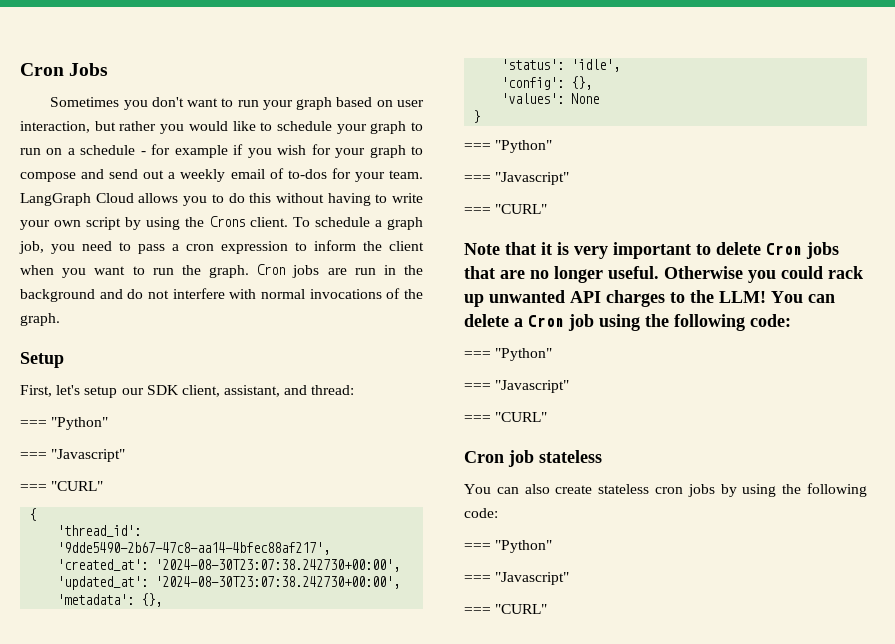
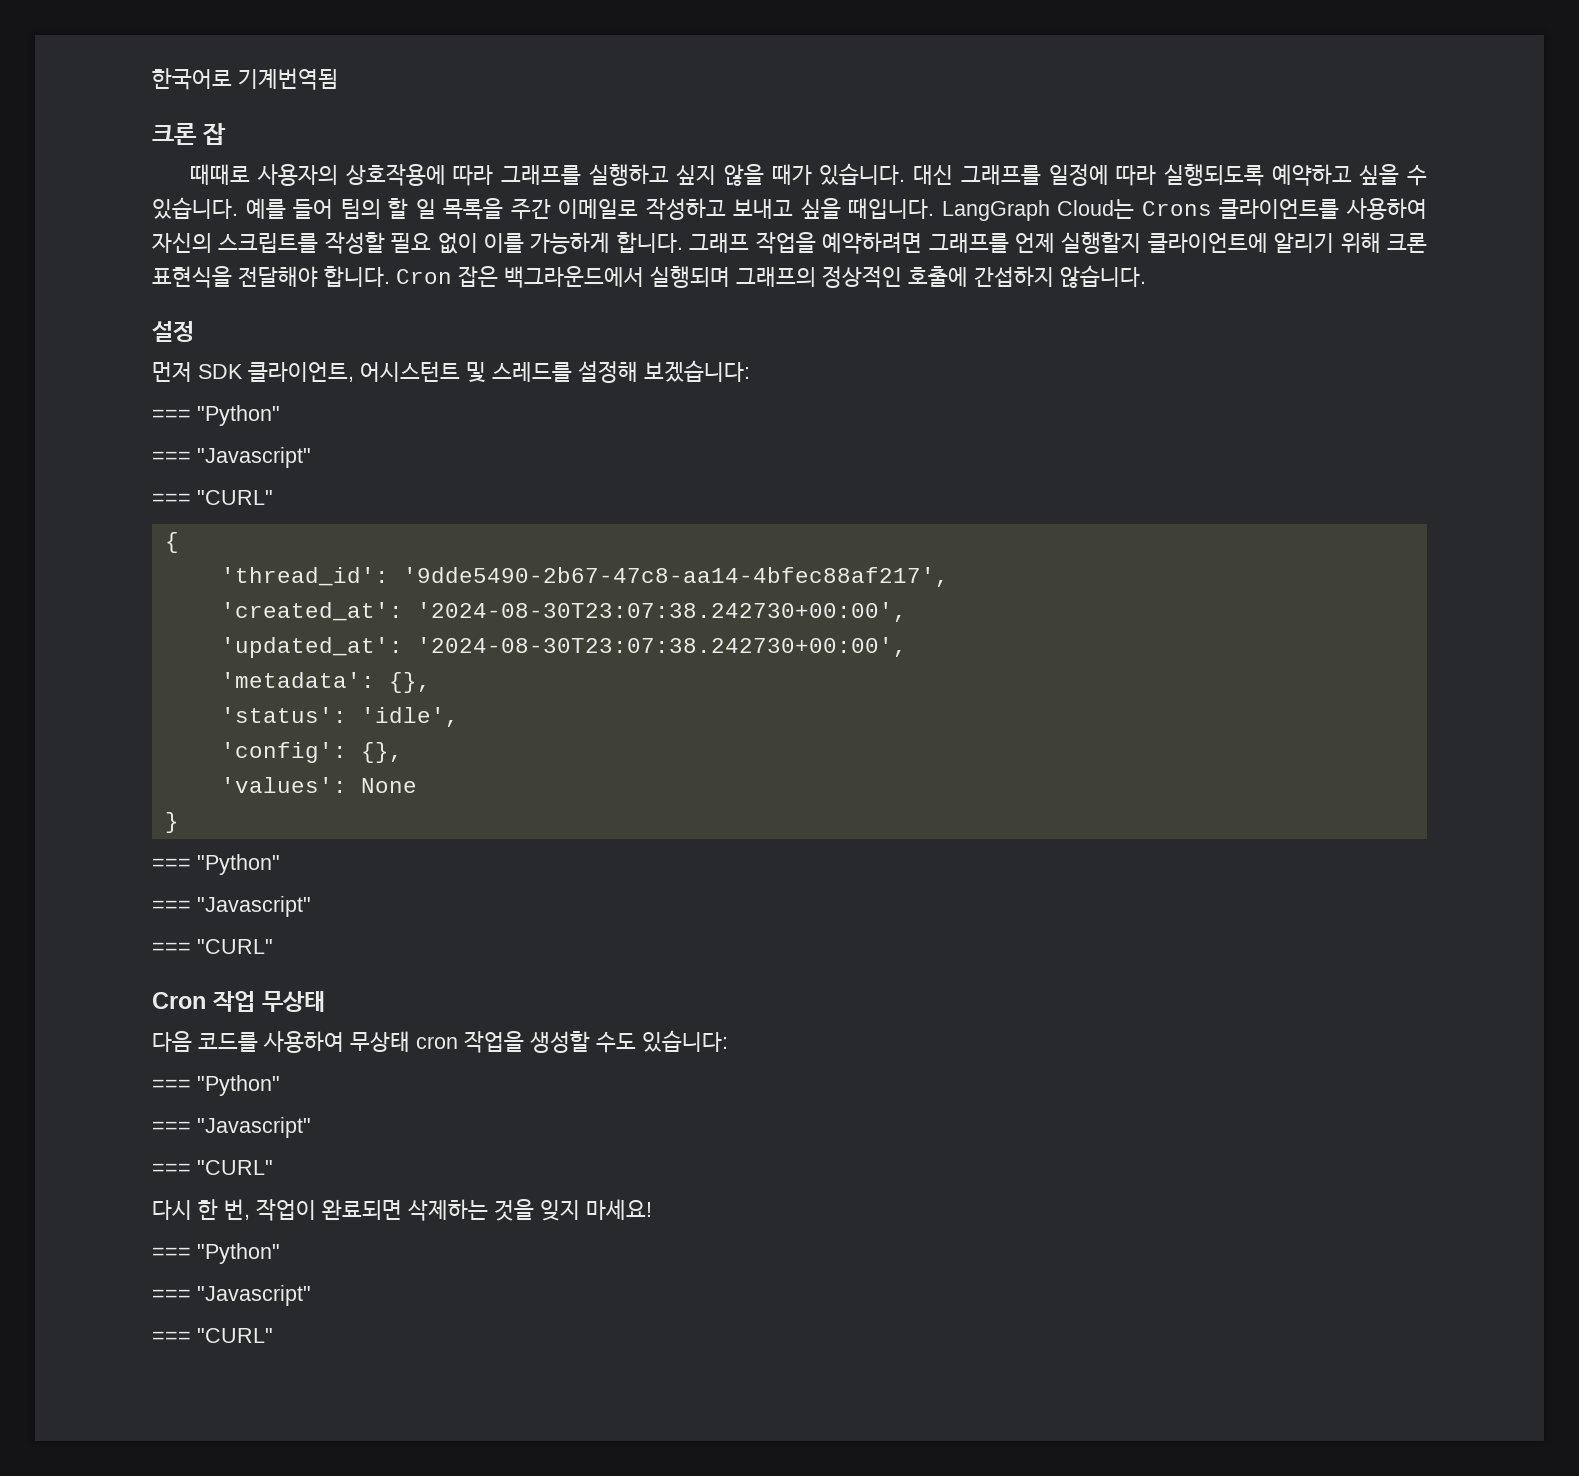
[20,63,109,76] [50,97,425,110] [20,121,423,134] [20,144,423,158] [20,168,423,182] [20,193,423,206] [20,216,423,230] [19,240,424,254] [20,264,424,278] [20,288,424,302] [20,313,60,326] [20,352,64,368] [20,385,355,398] Cron Jobs // Sometimes you don't want to run your graph based on user interaction, but rather you would like to schedule your graph to run on a schedule - for example if you wish for your graph to compose and send out a weekly email of to-dos for your team. LangGraph Cloud allows you to do this without having to write your own script by using the Crons client. To schedule a graph job, you need to pass a cron expression to inform the client when you want to run the graph. Cron jobs are run in the background and do not interfere with normal invocations of the graph. // Setup // First, let's setup our SDK client, assistant, and thread: -> [152,68,338,90] [152,123,226,145] [190,163,1427,186] [152,197,1427,221] [152,232,1427,254] [152,265,1146,288] [152,321,194,342] [152,360,750,383] 한국어로 기계번역됨 // 크론 잡 // 때때로 사용자의 상호작용에 따라 그래프를 실행하고 싶지 않을 때가 있습니다. 대신 그래프를 일정에 따라 실행되도록 예약하고 싶을 수 있습니다. 예를 들어 팀의 할 일 목록을 주간 이메일로 작성하고 보내고 싶을 때입니다. LangGraph Cloud는 Crons 클라이언트를 사용하여 자신의 스크립트를 작성할 필요 없이 이를 가능하게 합니다. 그래프 작업을 예약하려면 그래프를 언제 실행할지 클라이언트에 알리기 위해 크론 표현식을 전달해야 합니다. Cron 잡은 백그라운드에서 실행되며 그래프의 정상적인 호출에 간섭하지 않습니다. // 설정 // 먼저 SDK 클라이언트, 어시스턴트 및 스레드를 설정해 보겠습니다:
[464,242,839,259] [464,266,863,283] [464,290,835,307] [464,314,791,331] [464,348,553,361] [464,380,570,393] [464,412,548,422] [464,450,602,467] [464,483,867,497] [464,508,498,518] Note that it is very important to delete Cron jobs that are no longer useful. Otherwise you could rack up unwanted API charges to the LLM! You can delete a Cron job using the following code: // === "Python" // === "Javascript" // === "CURL" // Cron job stateless // You can also create stateless cron jobs by using the following code: -> [152,991,325,1012] [152,1030,728,1053] [152,1075,280,1096] [152,1117,311,1138] [152,1160,273,1175] [152,1199,652,1221] Cron 작업 무상태 // 다음 코드를 사용하여 무상태 cron 작업을 생성할 수도 있습니다: // === "Python" // === "Javascript" // === "CURL" // 다시 한 번, 작업이 완료되면 삭제하는 것을 잊지 마세요!

